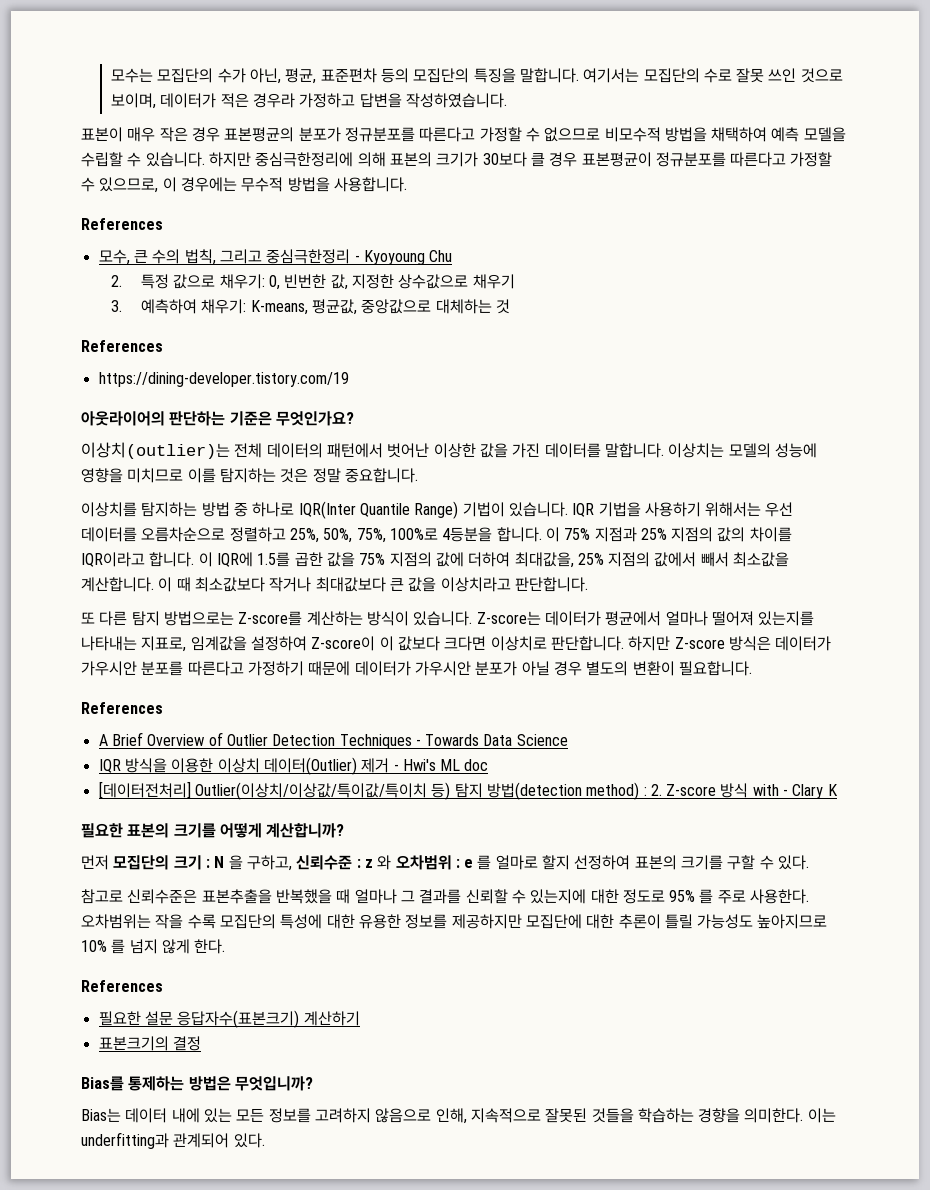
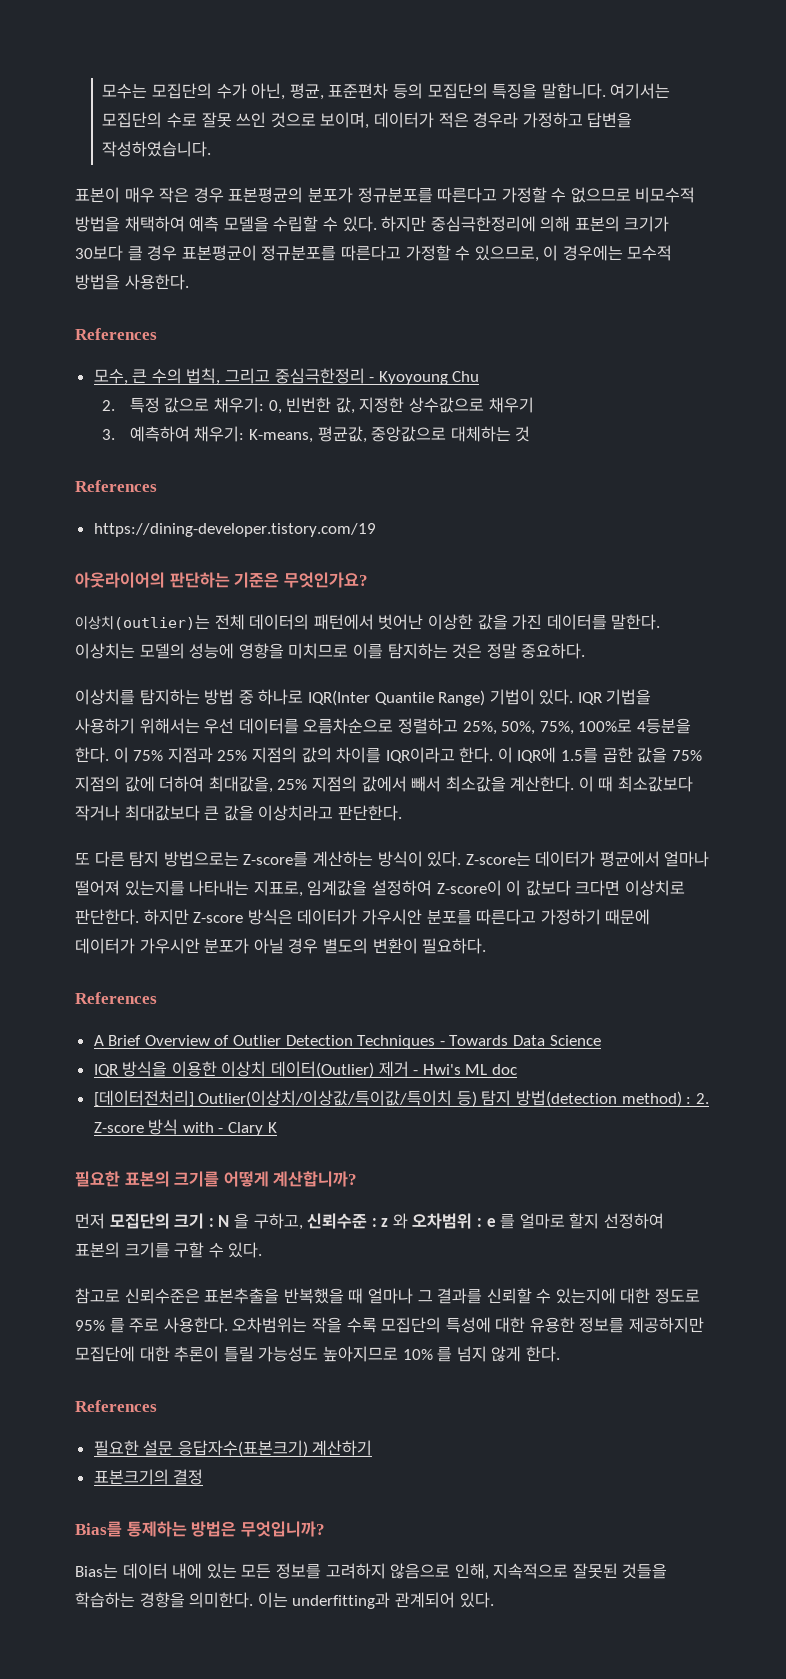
[145,152,205,167] 있습니다. -> [342,216,377,232] 있다.
[241,177,407,192] 무수적 방법을 사용합니다. -> [627,245,673,261] [75,274,189,290] 모수적 방법을 사용한다.
[604,443,664,458] 말합니다. -> [611,614,661,630] 말한다.
[344,468,418,483] 중요합니다. -> [521,643,586,659] 중요하다.
[508,502,568,517] 있습니다. -> [539,689,574,705] 있다.
[496,527,542,542] 합니다. -> [75,747,109,763] 한다.
[149,552,195,567] 합니다. -> [459,747,494,763] 한다.
[81,577,154,592] 계산합니다. -> [510,776,575,792] 계산한다.
[514,577,588,592] 판단합니다. -> [337,805,402,821] 판단한다.
[413,611,473,626] 있습니다. -> [427,851,462,867] 있다.
[550,636,624,651] 판단합니다. -> [75,909,139,925] 판단한다.
[678,661,752,676] 필요합니다. -> [422,938,487,954] 필요하다.

